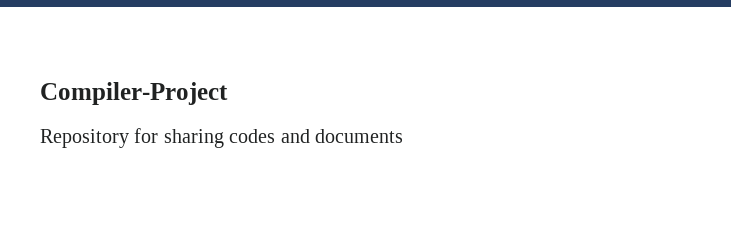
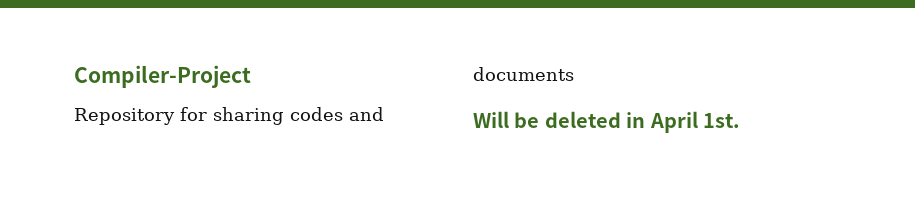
(403, 136) none -> [473,111,740,133] // Will be deleted in April 1st.

